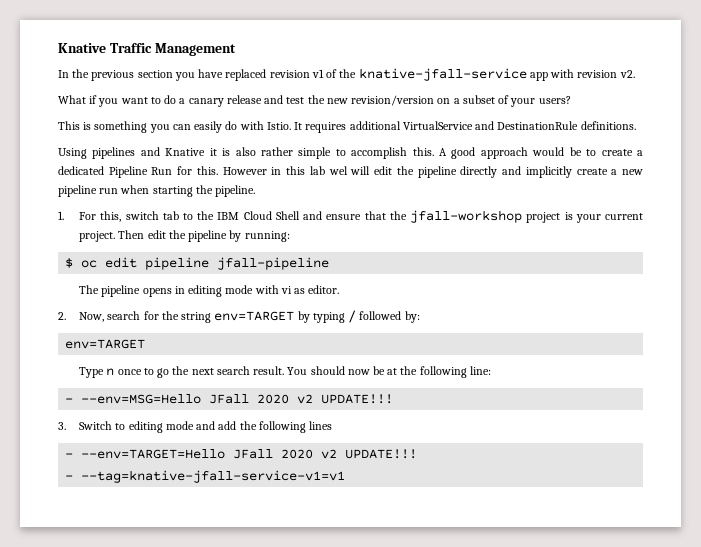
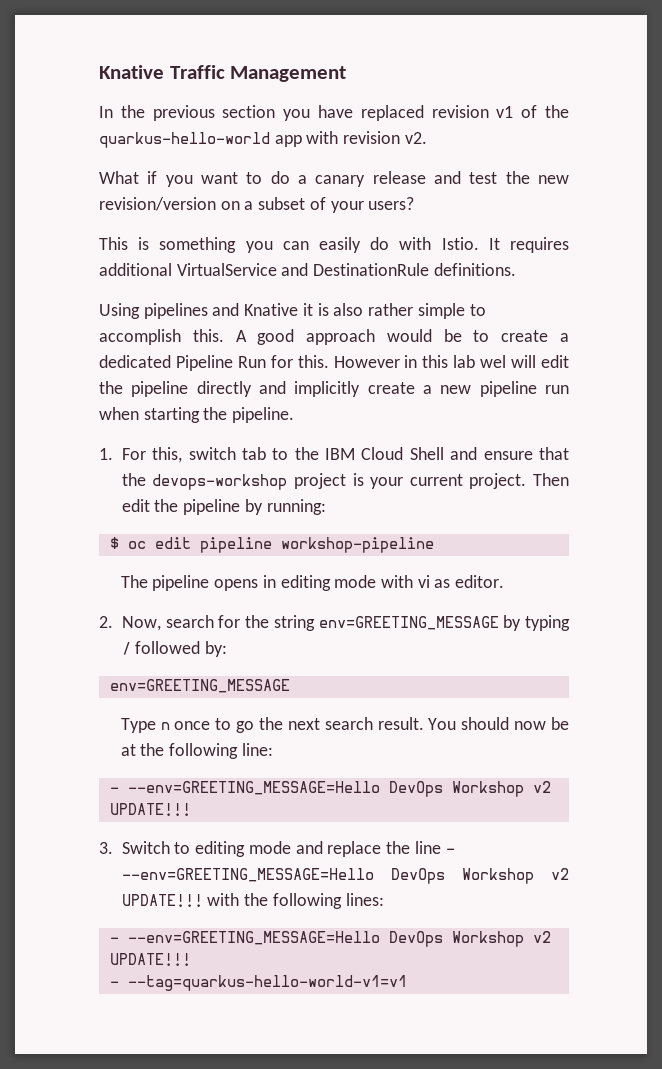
[358,68,527,81] knative-jfall-service -> [99,132,270,148] quarkus-hello-world
[410,210,523,223] jfall-workshop -> [152,474,288,490] devops-workshop
[217,257,330,270] jfall-pipeline -> [280,537,434,553] workshop-pipeline
[214,311,295,321] env=TARGET -> [318,616,499,630] env=GREETING_MESSAGE
[65,339,146,349] env=TARGET -> [109,679,290,693] env=GREETING_MESSAGE
[81,394,290,404] --env=MSG=Hello JFall 2020 -> [127,781,524,797] --env=GREETING_MESSAGE=Hello DevOps Workshop
[218,421,333,433] [65,449,314,459] add the following lines // - --env=TARGET=Hello JFall 2020 -> [327,841,455,857] [121,868,569,884] [121,893,384,909] [109,931,524,947] replace the line - --env=GREETING_MESSAGE=Hello DevOps Workshop v2 UPDATE!!! with the following lines: // - --env=GREETING_MESSAGE=Hello DevOps Workshop
[81,470,346,483] --tag=knative-jfall-service-v1=v1 -> [127,975,407,991] --tag=quarkus-hello-world-v1=v1

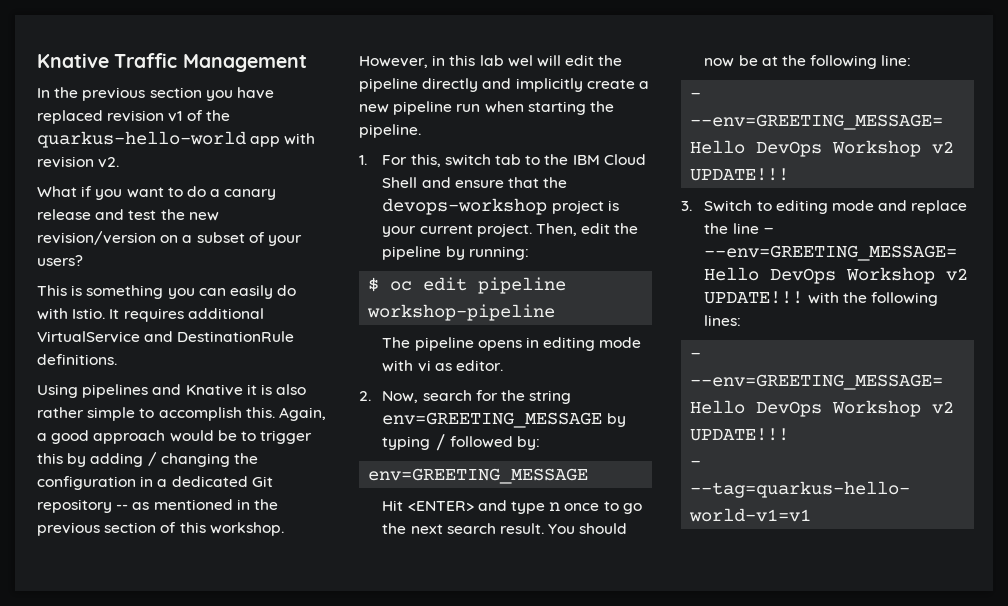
[235,330,247,342] A -> [278,407,326,421] [37,433,47,441] Again, a
[501,330,569,342] [99,355,400,371] create a dedicated Pipeline Run for this. However -> [260,430,313,444] [37,452,258,467] [37,476,273,490] [37,499,278,513] [37,522,284,536] [359,56,428,68] trigger this by adding / changing the configuration in a dedicated Git repository -- as mentioned in the previous section of this workshop. However,
[532,473,569,486] Then -> [535,223,577,236] Then,
[120,718,156,733] Type -> [382,500,545,514] Hit <ENTER> and type

